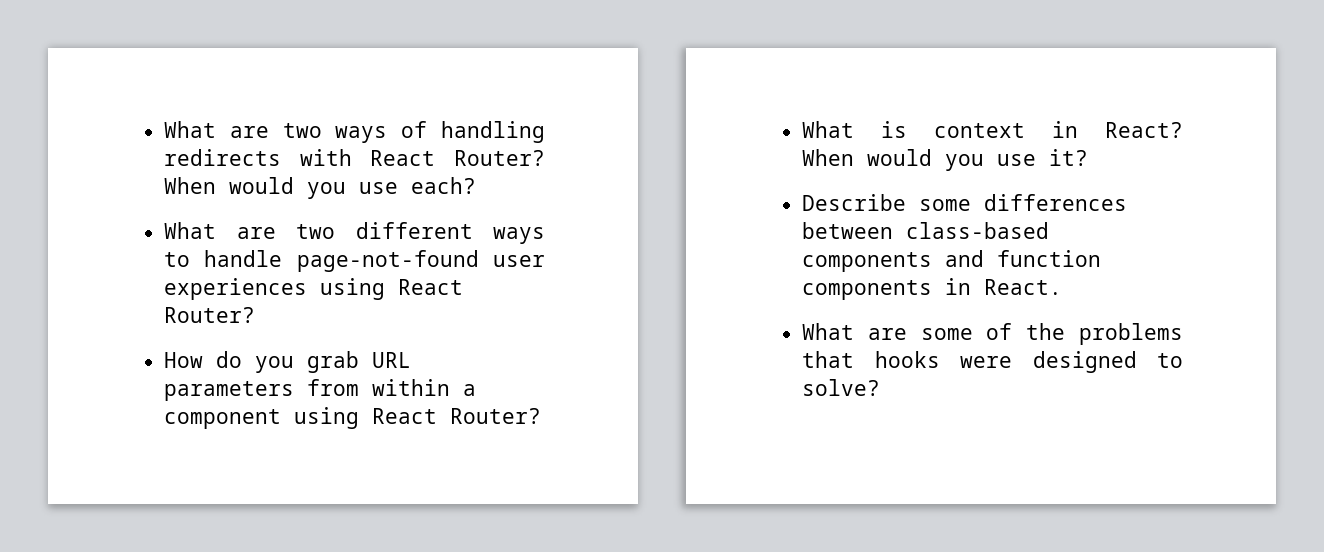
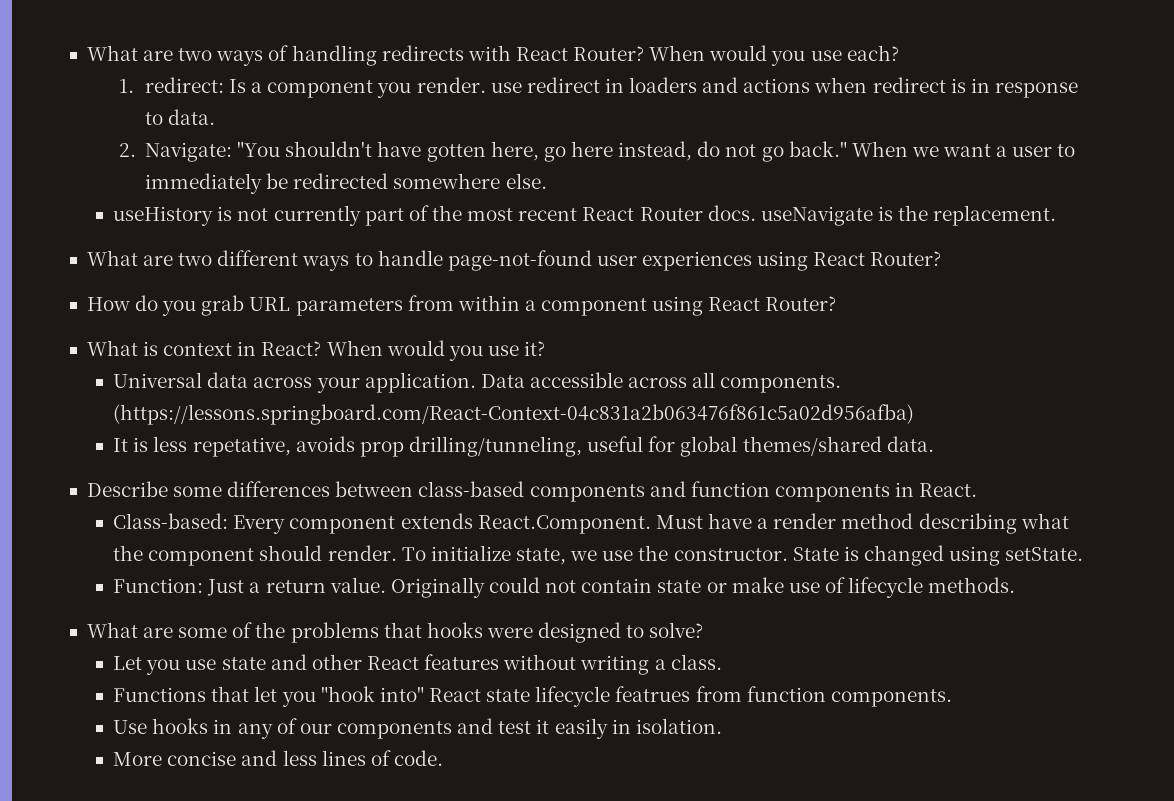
(477, 185) none -> [118,77,1078,98] [144,109,216,125] [118,141,1076,162] [145,173,547,194] [113,205,1057,226] // 1. redirect: Is a component you render. use redirect in loaders and actions when redirect is in response to data. // 2. Navigate: "You shouldn't have gotten here, go here instead, do not go back." When we want a user to immediately be redirected somewhere else. // useHistory is not currently part of the most recent React Router docs. useNavigate is the replacement.
(1089, 157) none -> [113,372,842,393] [113,404,915,425] [113,436,934,457] // Universal data across your application. Data accessible across all components. (https://lessons.springboard.com/React-Context-04c831a2b063476f861c5a02d956afba) // It is less repetative, avoids prop drilling/tunneling, useful for global themes/shared data.
(1063, 287) none -> [113,513,1069,534] [113,545,1084,566] [113,577,1016,598] // Class-based: Every component extends React.Component. Must have a render method describing what the component should render. To initialize state, we use the constructor. State is changed using setState. // Function: Just a return value. Originally could not contain state or make use of lifecycle methods.
(881, 387) none -> [113,654,722,675] [113,686,952,707] [113,718,722,739] [113,750,443,766] // Let you use state and other React features without writing a class. // Functions that let you "hook into" React state lifecycle featrues from function components. // Use hooks in any of our components and test it easily in isolation. // More concise and less lines of code.

